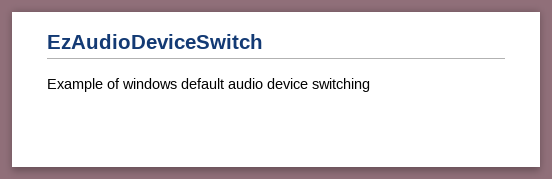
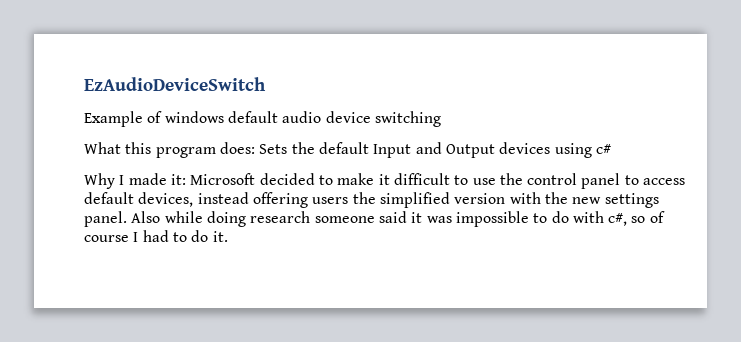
(370, 85) none -> [84,142,611,158] [84,173,686,189] [84,192,659,208] [84,211,665,227] [84,230,228,242] // What this program does: Sets the default Input and Output devices using c# // Why I made it: Microsoft decided to make it difficult to use the control panel to access default devices, instead offering users the simplified version with the new settings panel. Also while doing research someone said it was impossible to do with c#, so of course I had to do it.

